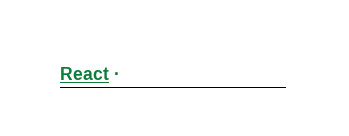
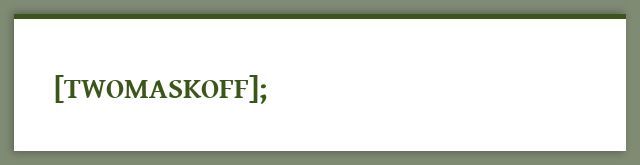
[60,67,120,80] React · -> [54,75,267,104] [TWOMASKOFF];

